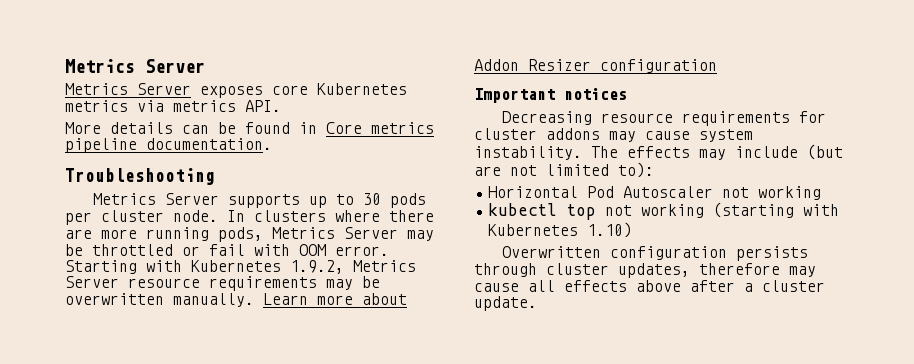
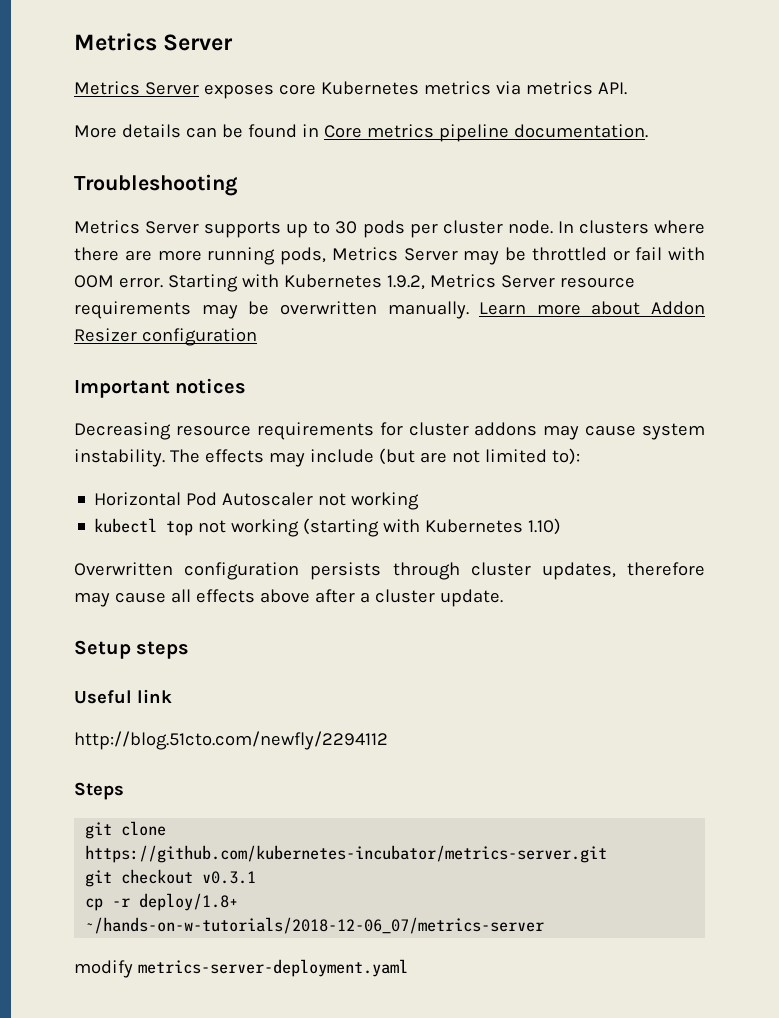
(537, 303) none -> [74,640,190,659] [74,689,172,704] [74,731,388,750] [74,782,124,800] [85,821,167,839] [85,845,608,863] [85,869,257,887] [85,893,239,911] [85,917,545,934] [74,959,408,978] // Setup steps // Useful link // http://blog.51cto.com/newfly/2294112 // Steps // git clone https://github.com/kubernetes-incubator/metrics-server.git // git checkout v0.3.1 // cp -r deploy/1.8+ ~/hands-on-w-tutorials/2018-12-06_07/metrics-server // modify metrics-server-deployment.yaml

